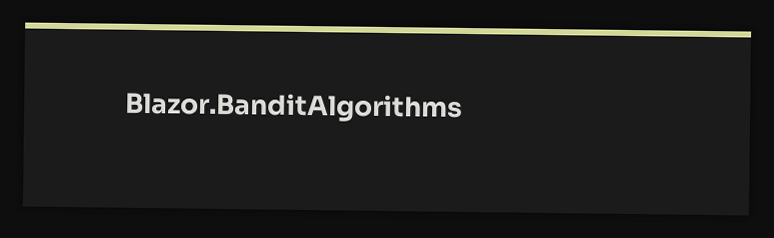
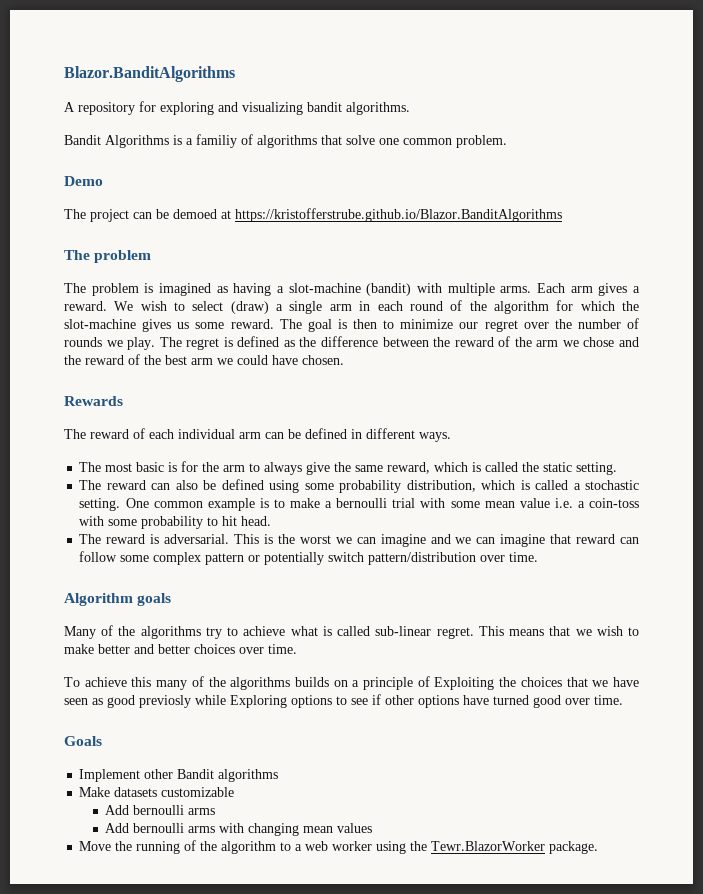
(463, 107) none -> [64,101,410,115] [64,134,507,148] [64,176,103,186] [64,208,562,222] [64,250,152,263] [64,283,640,296] [64,300,640,314] [64,318,639,332] [64,336,639,350] [64,354,344,365] [64,396,123,406] [64,428,451,442] [79,461,618,475] [79,479,639,493] [79,498,640,511] [79,516,272,529] [79,534,640,547] [79,551,539,565] [64,593,172,606] [64,625,640,639] [64,644,297,654] [64,676,639,690] [64,694,623,708] [64,736,102,746] [79,769,279,782] [79,787,235,797] [105,805,216,815] [105,823,373,836] [79,840,599,854] // A repository for exploring and visualizing bandit algorithms. // Bandit Algorithms is a familiy of algorithms that solve one common problem. // Demo // The project can be demoed at https://kristofferstrube.github.io/Blazor.BanditAlgorithms // The problem // The problem is imagined as having a slot-machine (bandit) with multiple arms. Each arm gives a reward. We wish to select (draw) a single arm in each round of the algorithm for which the slot-machine gives us some reward. The goal is then to minimize our regret over the number of rounds we play. The regret is defined as the difference between the reward of the arm we chose and the reward of the best arm we could have chosen. // Rewards // The reward of each individual arm can be defined in different ways. // The most basic is for the arm to always give the same reward, which is called the static setting. // The reward can also be defined using some probability distribution, which is called a stochastic setting. One common example is to make a bernoulli trial with some mean value i.e. a coin-toss with some probability to hit head. // The reward is adversarial. This is the worst we can imagine and we can imagine that reward can follow some complex pattern or potentially switch pattern/distribution over time. // Algorithm goals // Many of the algorithms try to achieve what is called sub-linear regret. This means that we wish to make better and better choices over time. // To achieve this many of the algorithms builds on a principle of Exploiting the choices that we have seen as good previosly while Exploring options to see if other options have turned good over time. // Goals // Implement other Bandit algorithms // Make datasets customizable // Add bernoulli arms // Add bernoulli arms with changing mean values // Move the running of the algorithm to a web worker using the Tewr.BlazorWorker package.

